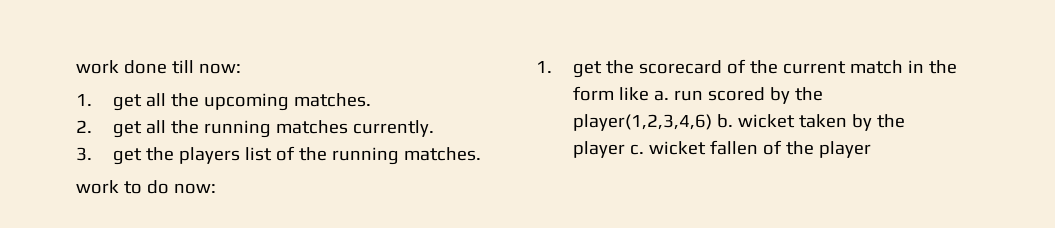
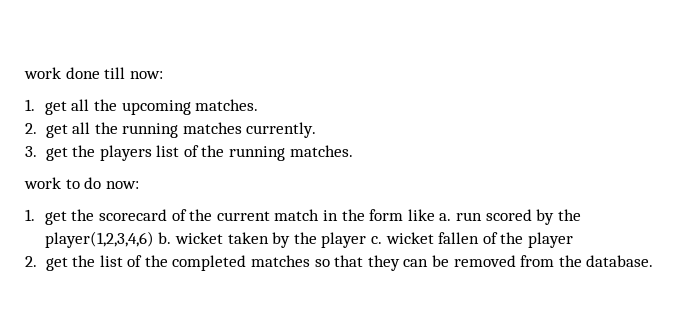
(871, 149) none -> [25,255,654,271] // 2. get the list of the completed matches so that they can be removed from the database.

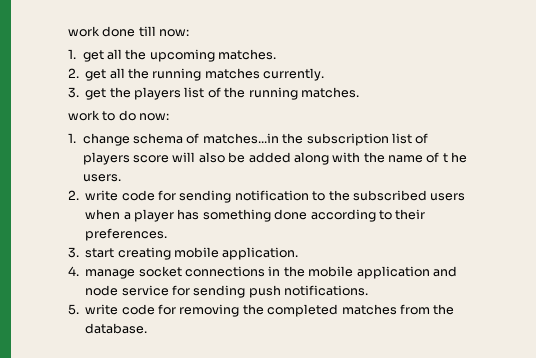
[44,209,581,225] [44,231,573,248] [25,255,516,271] get the scorecard of the current match in the form like a. run scored by the player(1,2,3,4,6) b. wicket taken by the player c. wicket fallen of the player // 2. get the list of the completed matches so that they can be removed -> [82,133,429,146] [82,152,468,165] [82,174,121,182] [68,190,466,203] [85,209,426,222] [85,228,168,241] [68,247,299,260] [68,266,457,279] [85,285,369,298] [68,304,397,317] change schema of matches...in the subscription list of players score will also be added along with the name of t he users. // 2. write code for sending notification to the subscribed users when a player has something done according to their preferences. // 3. start creating mobile application. // 4. manage socket connections in the mobile application and node service for sending push notifications. // 5. write code for removing the completed matches

